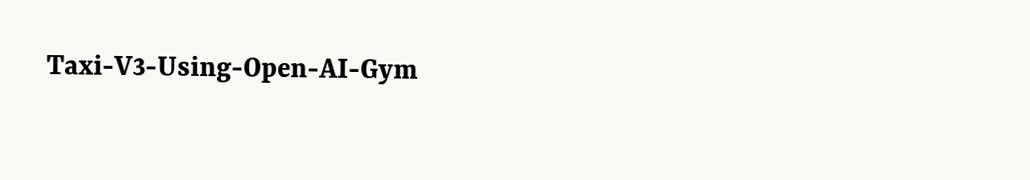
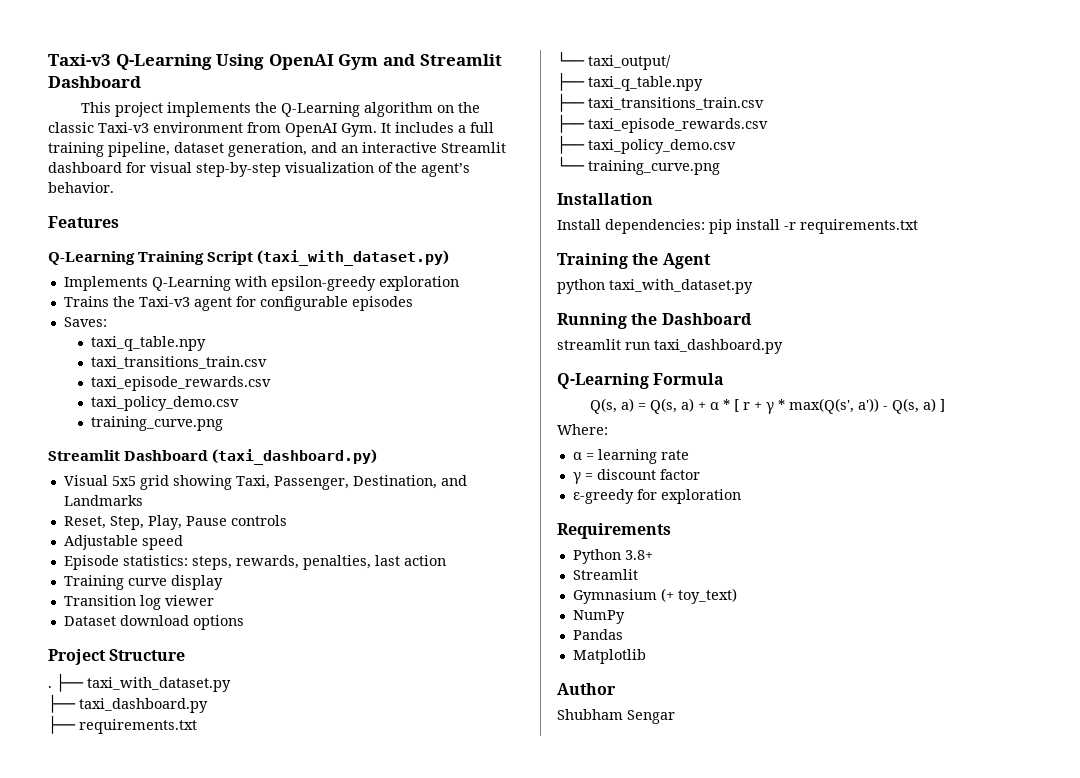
[46,54,418,85] Taxi-V3-Using-Open-AI-Gym -> [48,54,502,70] [48,76,141,88] [80,102,480,117] [48,122,494,137] [48,142,506,157] [48,162,470,177] [48,182,114,193] [48,216,119,228] [48,250,450,266] [63,276,459,291] [63,296,413,311] [63,317,107,327] [91,336,207,351] [91,356,268,369] [91,376,272,391] [91,396,240,411] [91,416,224,431] [48,449,378,465] [63,475,467,490] [63,495,143,506] [63,515,287,530] [63,535,183,550] [63,555,446,570] [63,575,223,590] [63,595,214,610] [63,615,244,630] [48,649,186,665] [48,673,231,692] [48,694,208,713] [48,715,197,734] [557,51,671,70] [557,72,703,91] [557,93,764,112] [557,114,768,133] [557,135,736,154] [557,156,720,175] [557,193,653,205] [557,219,918,234] [557,253,711,269] [557,279,753,294] [557,313,752,329] [557,339,783,354] [557,373,725,389] [589,398,945,414] [557,424,608,435] [572,449,689,464] [572,469,700,484] [572,489,741,504] [557,523,671,539] [572,549,653,564] [572,569,638,580] [572,588,737,604] [572,610,625,624] [572,629,623,640] [572,649,646,664] [557,683,616,695] [557,709,675,724] Taxi-v3 Q-Learning Using OpenAI Gym and Streamlit Dashboard // This project implements the Q-Learning algorithm on the classic Taxi-v3 environment from OpenAI Gym. It includes a full training pipeline, dataset generation, and an interactive Streamlit dashboard for visual step-by-step visualization of the agent’s behavior. // Features // Q-Learning Training Script (taxi_with_dataset.py) // Implements Q-Learning with epsilon-greedy exploration // Trains the Taxi-v3 agent for configurable episodes // Saves: // taxi_q_table.npy // taxi_transitions_train.csv // taxi_episode_rewards.csv // taxi_policy_demo.csv // training_curve.png // Streamlit Dashboard (taxi_dashboard.py) // Visual 5x5 grid showing Taxi, Passenger, Destination, and Landmarks // Reset, Step, Play, Pause controls // Adjustable speed // Episode statistics: steps, rewards, penalties, last action // Training curve display // Transition log viewer // Dataset download options // Project Structure // . ├── taxi_with_dataset.py // ├── taxi_dashboard.py // ├── requirements.txt // └── taxi_output/ // ├── taxi_q_table.npy // ├── taxi_transitions_train.csv // ├── taxi_episode_rewards.csv // ├── taxi_policy_demo.csv // └── training_curve.png // Installation // Install dependencies: pip install -r requirements.txt // Training the Agent // python taxi_with_dataset.py // Running the Dashboard // streamlit run taxi_dashboard.py // Q-Learning Formula // Q(s, a) = Q(s, a) + α * [ r + γ * max(Q(s', a')) - Q(s, a) ] // Where: // α = learning rate // γ = discount factor // ε-greedy for exploration // Requirements // Python 3.8+ // Streamlit // Gymnasium (+ toy_text) // NumPy // Pandas // Matplotlib // Author // Shubham Sengar

